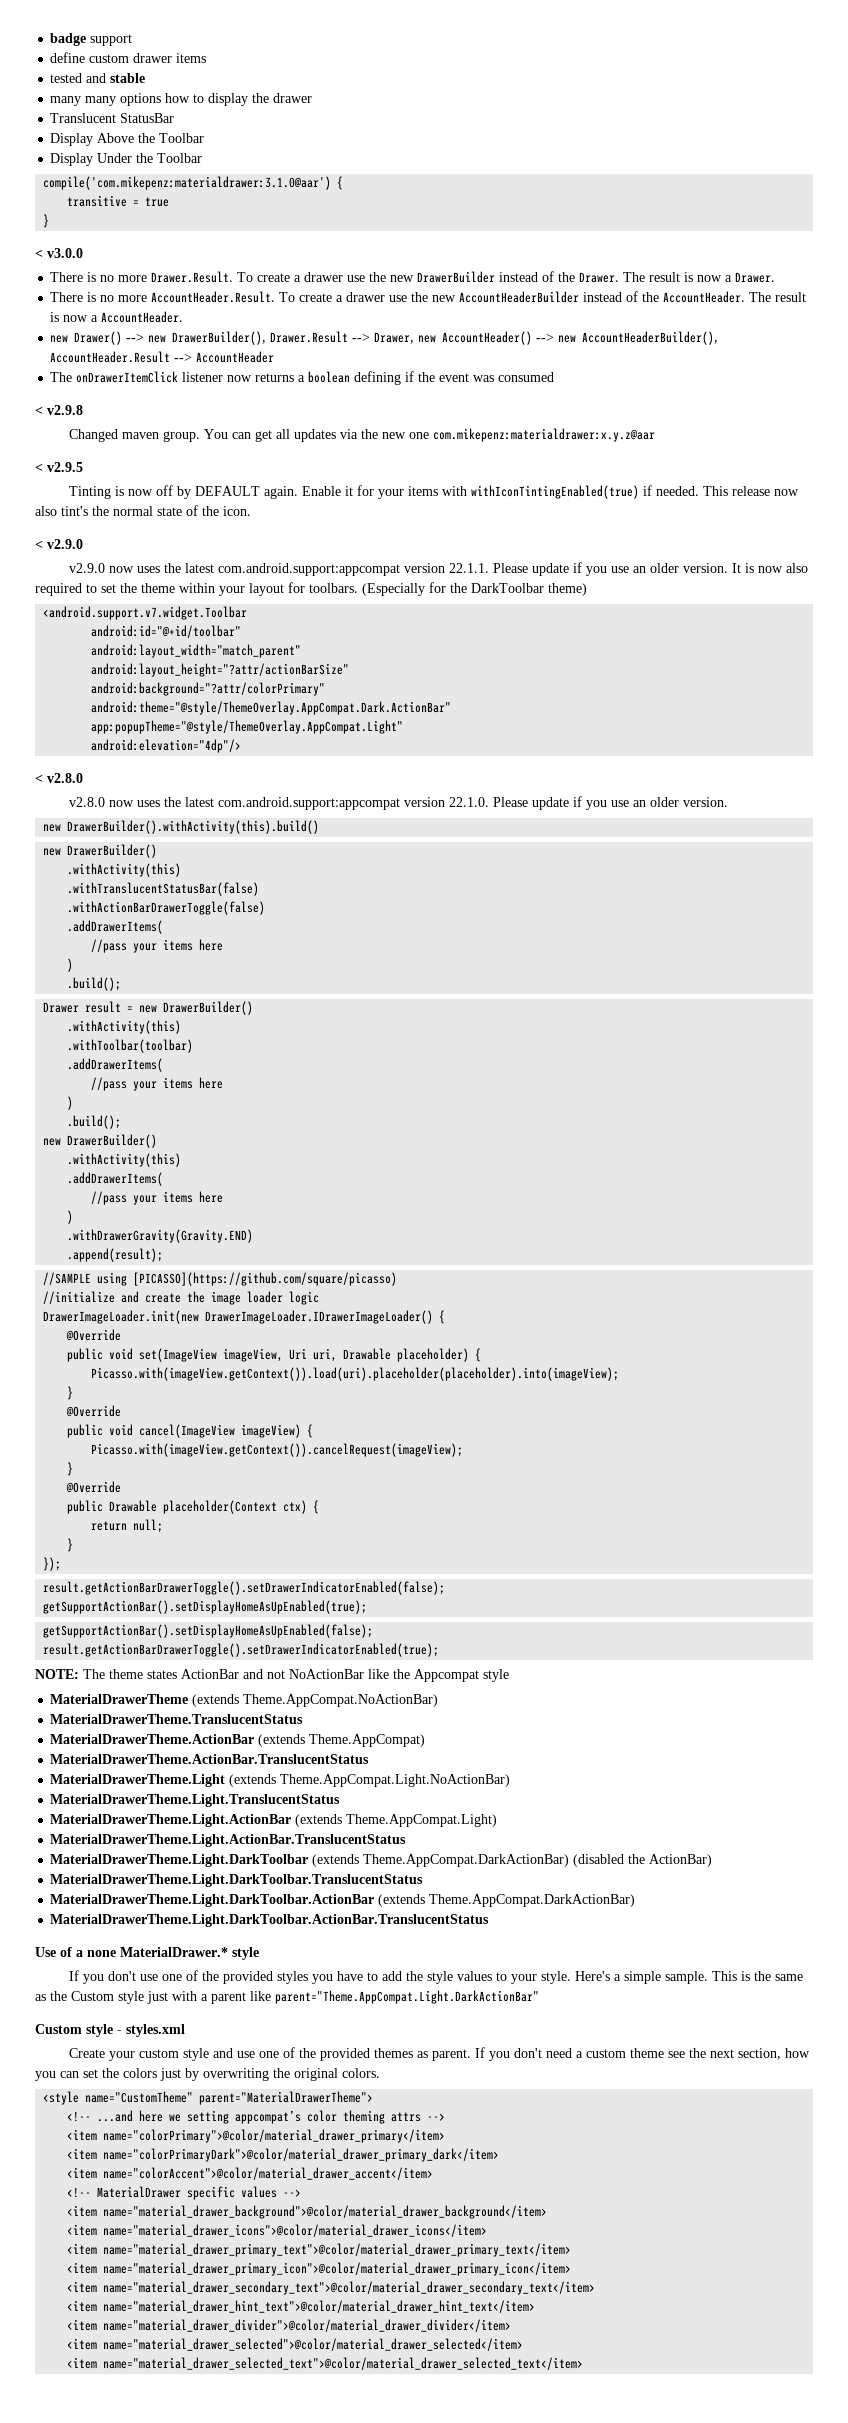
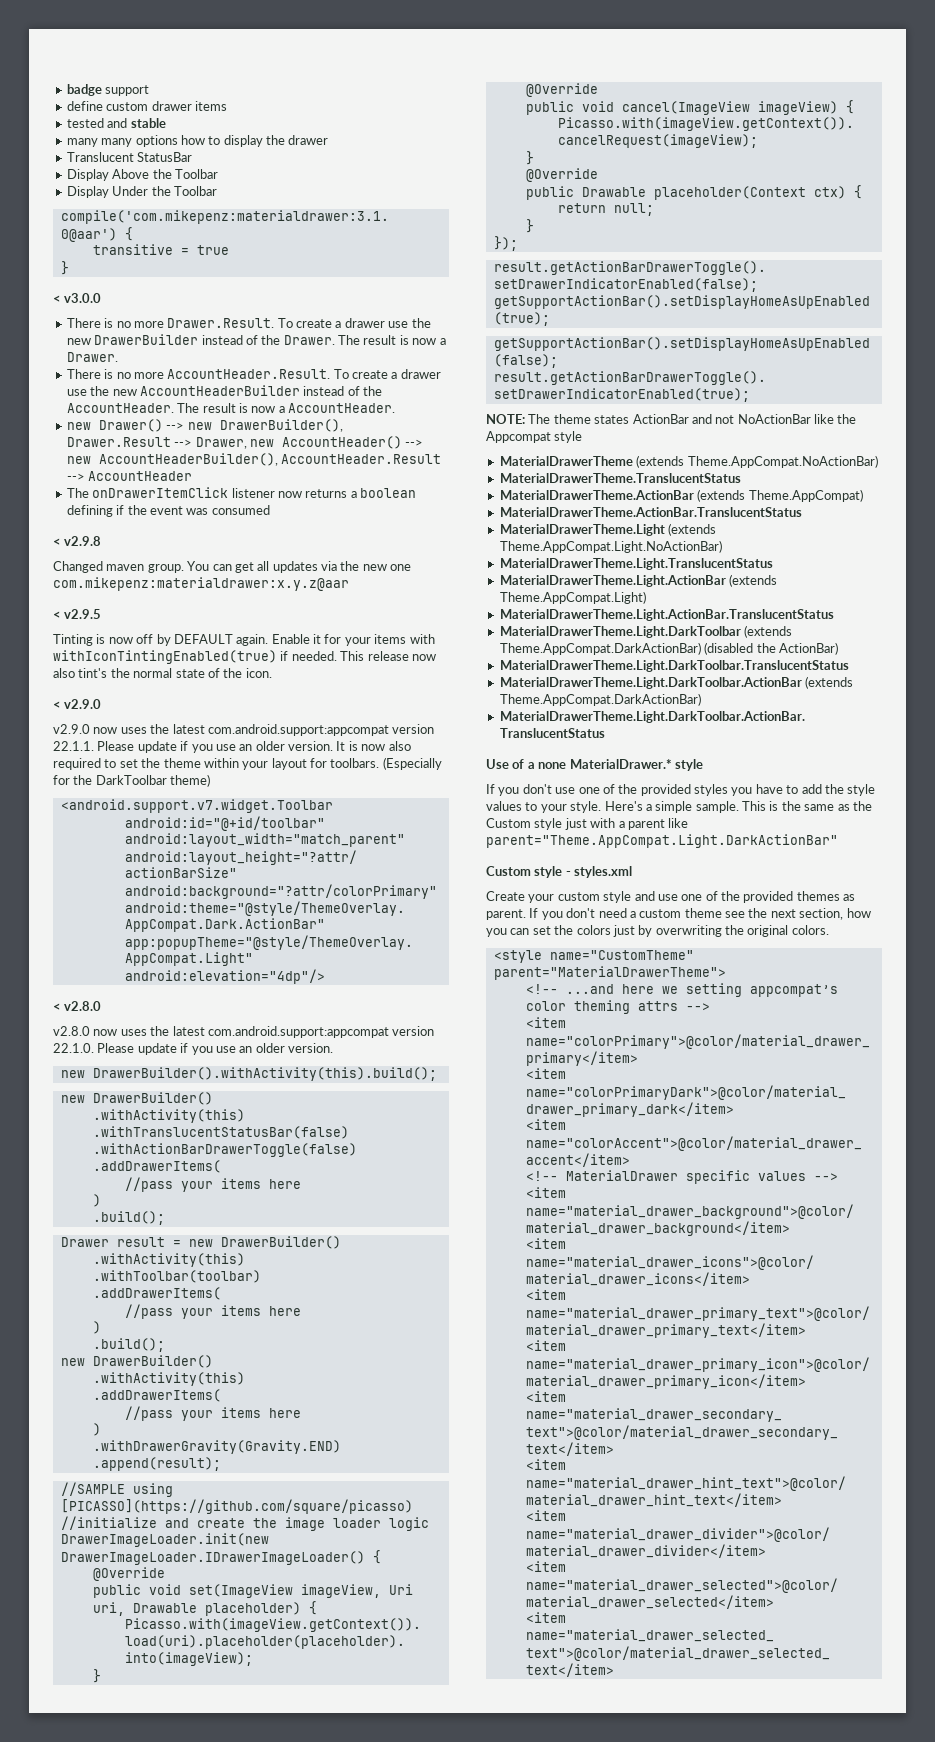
[67,820,320,834] DrawerBuilder().withActivity(this).build() -> [92,1067,437,1081] DrawerBuilder().withActivity(this).build();

